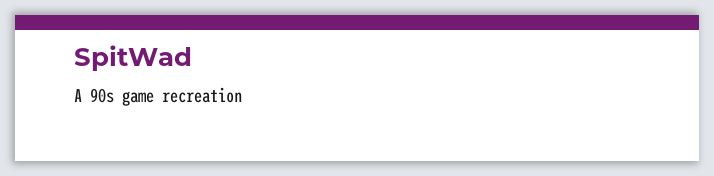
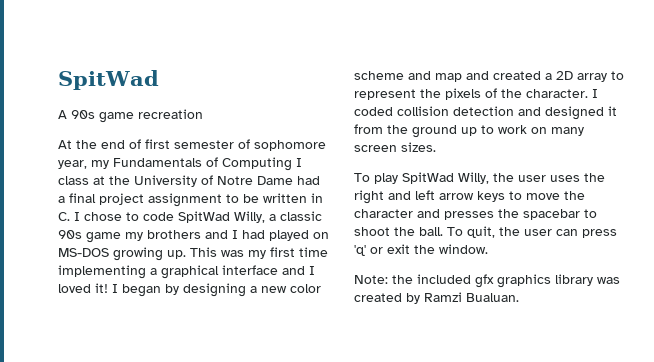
(242, 95) none -> [58,139,326,151] [58,157,302,171] [58,175,320,187] [58,193,323,207] [58,211,322,223] [58,230,329,243] [58,247,328,261] [58,265,315,279] [58,283,321,297] [354,71,624,82] [354,88,598,100] [354,106,617,120] [354,124,584,138] [354,142,436,152] [354,172,605,184] [354,190,585,204] [354,209,597,220] [354,226,617,238] [354,244,488,256] [354,274,620,288] [354,292,519,304] // At the end of first semester of sophomore year, my Fundamentals of Computing I class at the University of Notre Dame had a final project assignment to be written in C. I chose to code SpitWad Willy, a classic 90s game my brothers and I had played on MS-DOS growing up. This was my first time implementing a graphical interface and I loved it! I began by designing a new color scheme and map and created a 2D array to represent the pixels of the character. I coded collision detection and designed it from the ground up to work on many screen sizes. // To play SpitWad Willy, the user uses the right and left arrow keys to move the character and presses the spacebar to shoot the ball. To quit, the user can press 'q' or exit the window. // Note: the included gfx graphics library was created by Ramzi Bualuan.

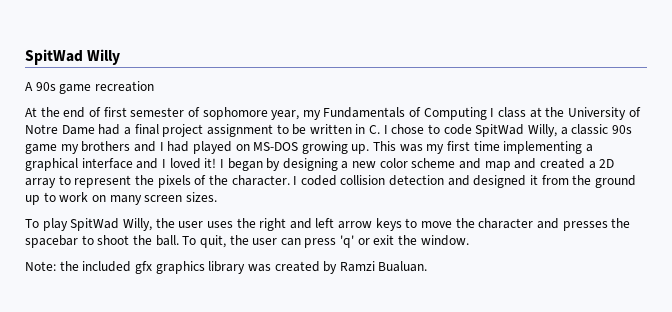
[58,70,159,90] SpitWad -> [25,49,121,65] SpitWad Willy

